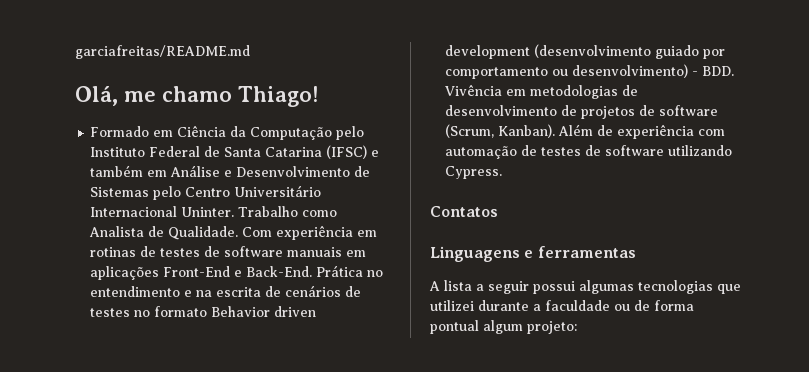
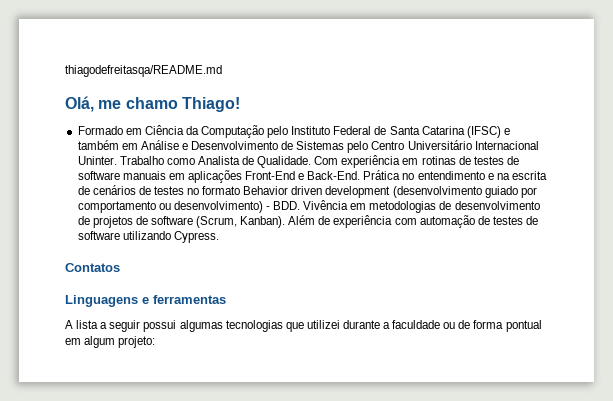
[75,45,250,59] garciafreitas/README.md -> [65,65,222,77] thiagodefreitasqa/README.md
(479, 327) none -> [65,338,81,345] em

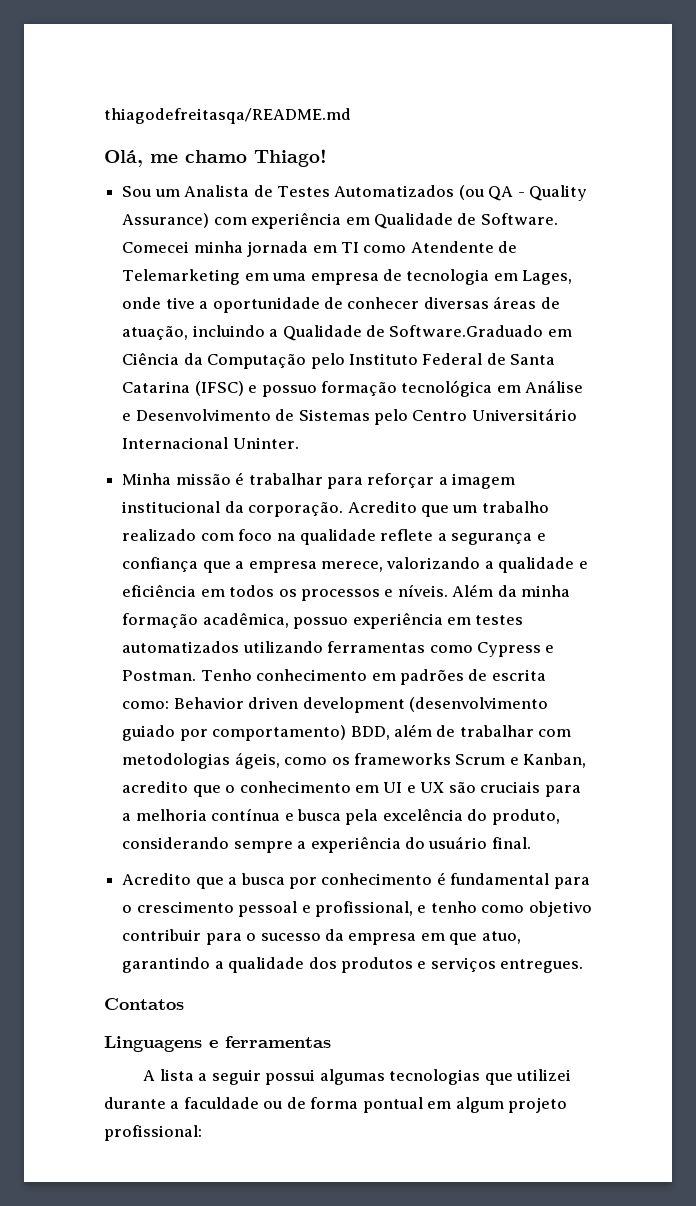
[77,126,123,135] Formado -> [122,185,588,201] [122,212,558,229] [122,241,518,257] [122,269,573,285] [122,296,560,313] [122,325,544,341] Sou um Analista de Testes Automatizados (ou QA - Quality Assurance) com experiência em Qualidade de Software. Comecei minha jornada em TI como Atendente de Telemarketing em uma empresa de tecnologia em Lages, onde tive a oportunidade de conhecer diversas áreas de atuação, incluindo a Qualidade de Software.Graduado
[77,140,119,150] também -> [261,380,493,397] possuo formação tecnológica
[119,155,519,168] [77,170,547,183] [77,185,241,195] Trabalho como Analista de Qualidade. Com experiência em rotinas de testes de software manuais em aplicações Front-End e Back-End. Prática no entendimento e na escrita de cenários de testes no formato -> [122,472,516,489] [122,501,549,517] [122,529,546,545] [122,557,588,573] [122,584,571,601] [122,612,524,629] [122,641,555,657] [122,669,546,685] [122,701,170,709] // Minha missão é trabalhar para reforçar a imagem institucional da corporação. Acredito que um trabalho realizado com foco na qualidade reflete a segurança e confiança que a empresa merece, valorizando a qualidade e eficiência em todos os processos e níveis. Além da minha formação acadêmica, possuo experiência em testes automatizados utilizando ferramentas como Cypress e Postman. Tenho conhecimento em padrões de escrita como:
[77,200,540,213] [77,215,539,228] [77,231,219,243] comportamento ou desenvolvimento) - BDD. Vivência em metodologias de desenvolvimento de projetos de software (Scrum, Kanban). Além de experiência com automação de testes de software utilizando Cypress. -> [212,724,572,741] [122,752,587,769] [122,781,581,797] [122,808,560,825] [122,836,531,853] [122,872,590,889] [122,901,592,917] [122,929,521,945] [122,957,584,973] comportamento) BDD, além de trabalhar com metodologias ágeis, como os frameworks Scrum e Kanban, acredito que o conhecimento em UI e UX são cruciais para a melhoria contínua e busca pela excelência do produto, considerando sempre a experiência do usuário final. // Acredito que a busca por conhecimento é fundamental para o crescimento pessoal e profissional, e tenho como objetivo contribuir para o sucesso da empresa em que atuo, garantindo a qualidade dos produtos e serviços entregues.
[118,336,156,348] projeto: -> [508,1097,568,1113] [104,1125,202,1141] projeto profissional:

